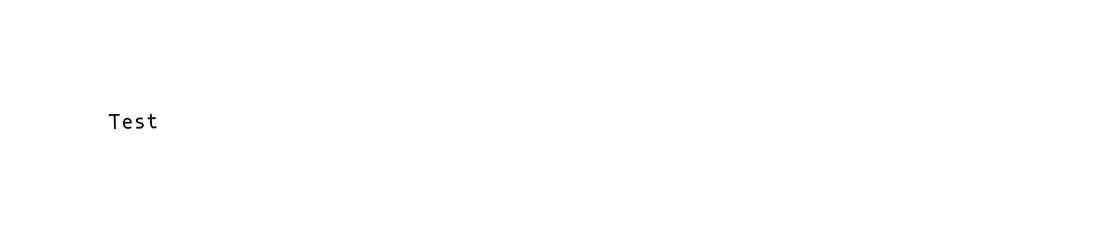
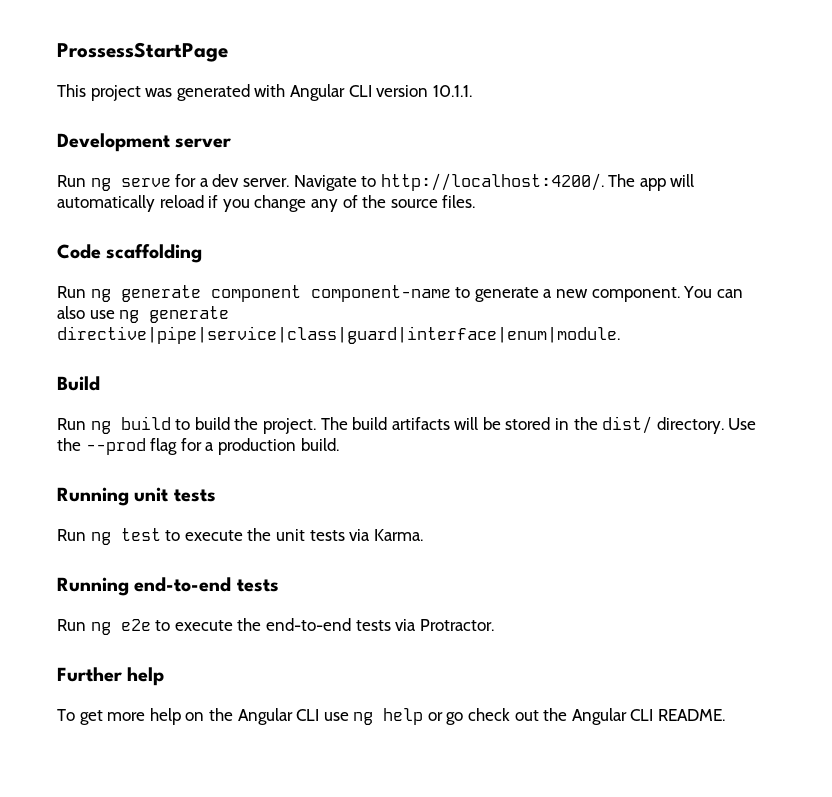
[107,113,159,130] Test -> [57,42,228,62] [57,84,472,101] [57,133,232,152] [57,173,695,191] [57,195,476,212] [57,244,203,263] [57,285,743,302] [57,306,230,323] [57,326,620,344] [57,376,100,391] [57,416,757,434] [57,438,339,455] [57,487,216,506] [57,528,423,545] [57,577,279,596] [57,618,494,635] [57,667,165,686] [57,708,726,725] ProssessStartPage // This project was generated with Angular CLI version 10.1.1. // Development server // Run ng serve for a dev server. Navigate to http://localhost:4200/. The app will automatically reload if you change any of the source files. // Code scaffolding // Run ng generate component component-name to generate a new component. You can also use ng generate directive|pipe|service|class|guard|interface|enum|module. // Build // Run ng build to build the project. The build artifacts will be stored in the dist/ directory. Use the --prod flag for a production build. // Running unit tests // Run ng test to execute the unit tests via Karma. // Running end-to-end tests // Run ng e2e to execute the end-to-end tests via Protractor. // Further help // To get more help on the Angular CLI use ng help or go check out the Angular CLI README.

